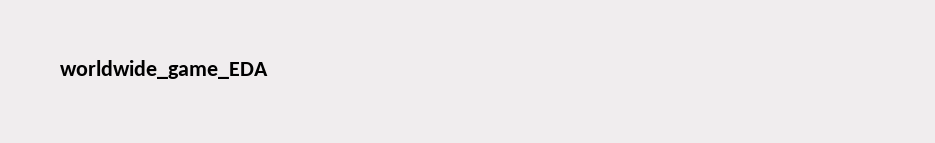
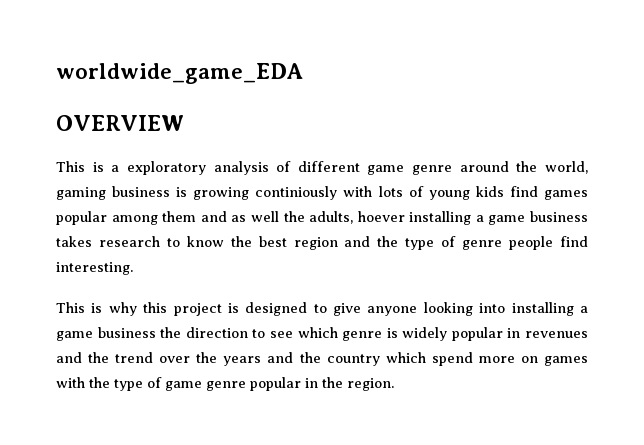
(268, 69) none -> [56,115,184,131] [56,161,588,175] [56,186,588,200] [56,211,588,225] [56,236,588,250] [56,262,133,275] [56,302,588,316] [56,327,588,341] [56,352,588,366] [56,377,394,391] // OVERVIEW // This is a exploratory analysis of different game genre around the world, gaming business is growing continiously with lots of young kids find games popular among them and as well the adults, hoever installing a game business takes research to know the best region and the type of genre people find interesting. // This is why this project is designed to give anyone looking into installing a game business the direction to see which genre is widely popular in revenues and the trend over the years and the country which spend more on games with the type of game genre popular in the region.

